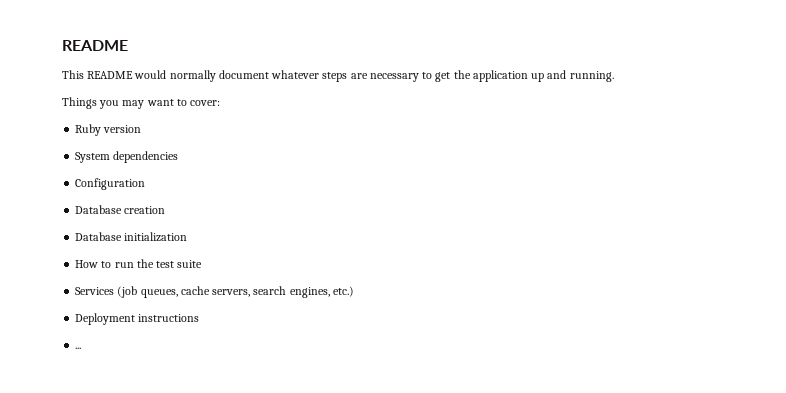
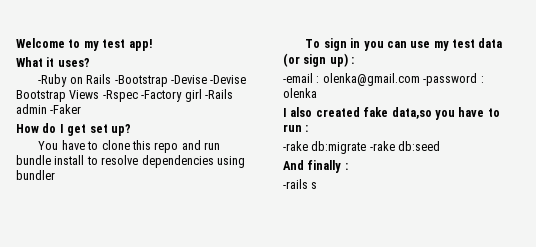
[62,40,128,51] [62,70,614,82] [62,97,221,109] [75,124,142,136] [75,151,179,163] [75,178,146,190] [75,205,166,214] [75,232,188,242] [75,259,203,268] [75,286,354,298] [75,313,200,325] [75,347,82,349] README // This README would normally document whatever steps are necessary to get the application up and running. // Things you may want to cover: // Ruby version // System dependencies // Configuration // Database creation // Database initialization // How to run the test suite // Services (job queues, cache servers, search engines, etc.) // Deployment instructions // ... -> [16,38,153,51] [16,57,90,67] [38,74,247,87] [16,89,233,102] [16,104,82,114] [16,123,131,136] [38,140,221,153] [16,155,245,168] [16,170,55,180] [305,38,503,51] [283,53,355,67] [283,73,484,86] [283,88,317,98] [283,107,500,120] [283,124,309,132] [283,141,441,154] [283,160,348,173] [283,179,318,189] Welcome to my test app! // What it uses? // -Ruby on Rails -Bootstrap -Devise -Devise Bootstrap Views -Rspec -Factory girl -Rails admin -Faker // How do I get set up? // You have to clone this repo and run bundle install to resolve dependencies using bundler // To sign in you can use my test data (or sign up) : // -email : olenka@gmail.com -password : olenka // I also created fake data,so you have to run : // -rake db:migrate -rake db:seed // And finally : // -rails s

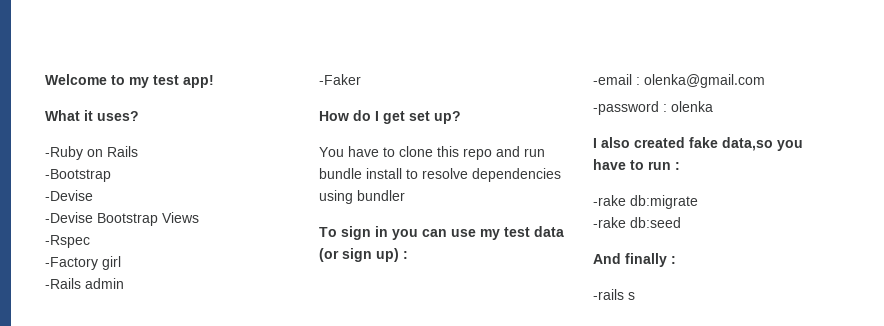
(112, 79) none -> (138, 151) //
[170,75,207,84] -Devise -> [45,190,93,201] // -Devise //
(100, 94) none -> (199, 217) //
(138, 96) none -> (90, 241) //
(202, 95) none -> (121, 263) //
(47, 109) none -> (124, 283) //
(420, 79) none -> (765, 81) //
(367, 147) none -> (698, 202) //

